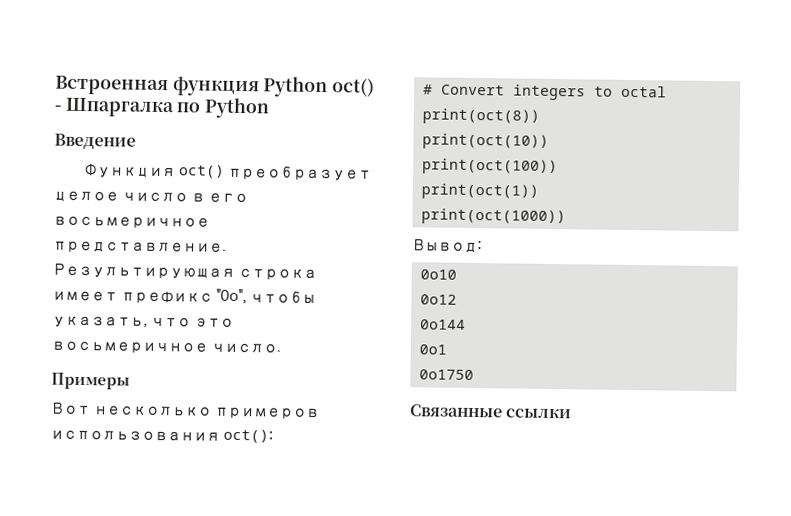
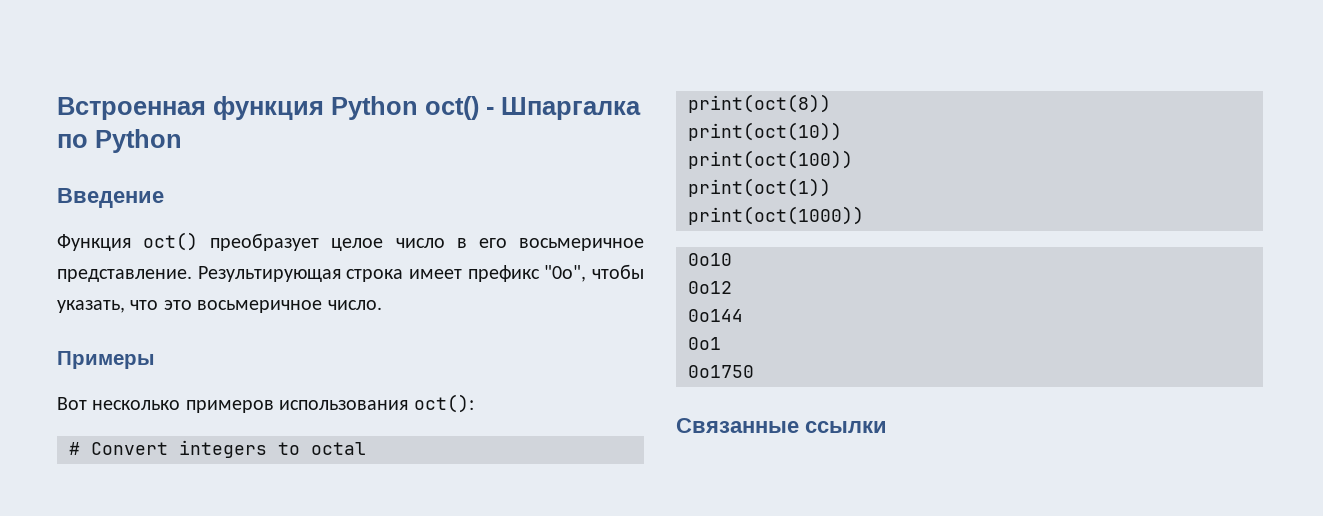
[412,238,482,254] // Вывод: -> (864, 215) none

